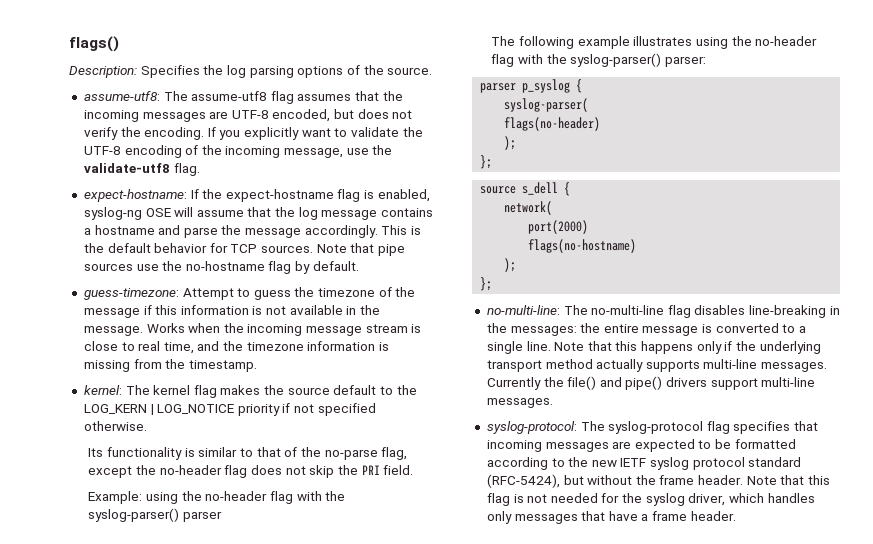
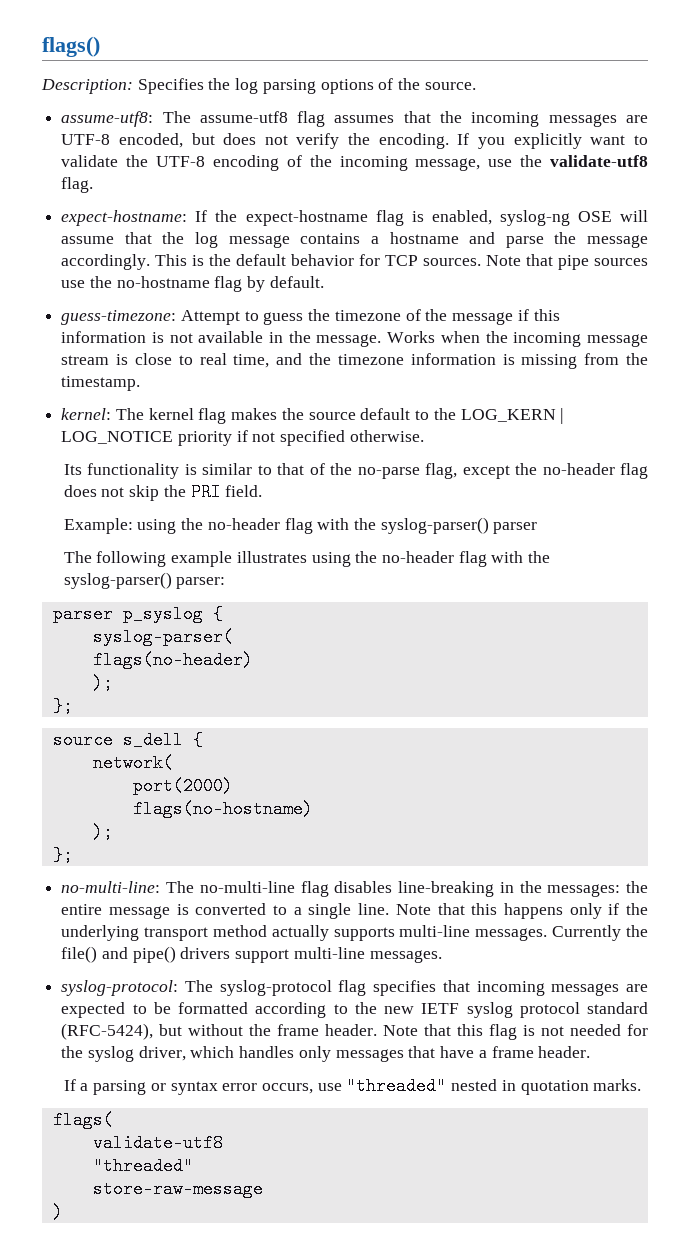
(736, 516) none -> [63,1077,642,1095] [52,1111,113,1129] [92,1134,223,1152] [92,1157,193,1175] [92,1180,263,1198] [52,1203,63,1221] // If a parsing or syntax error occurs, use "threaded" nested in quotation marks. // flags( // validate-utf8 // "threaded" // store-raw-message // )

